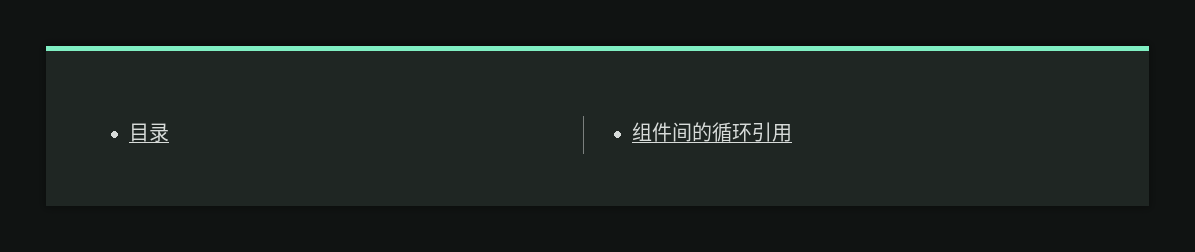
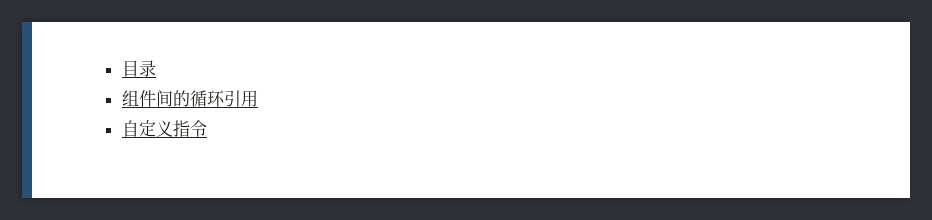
(792, 133) none -> [121,120,207,137] // 自定义指令

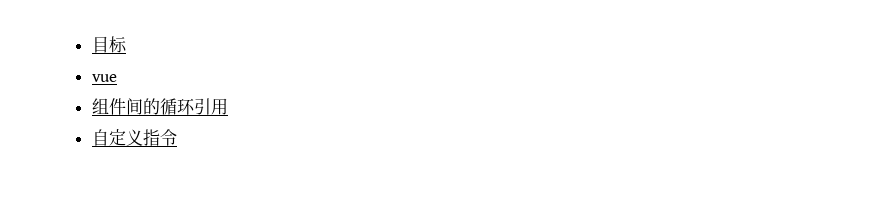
[138,60,156,77] 录 -> [108,36,127,53] [91,74,117,82] 标 // vue

